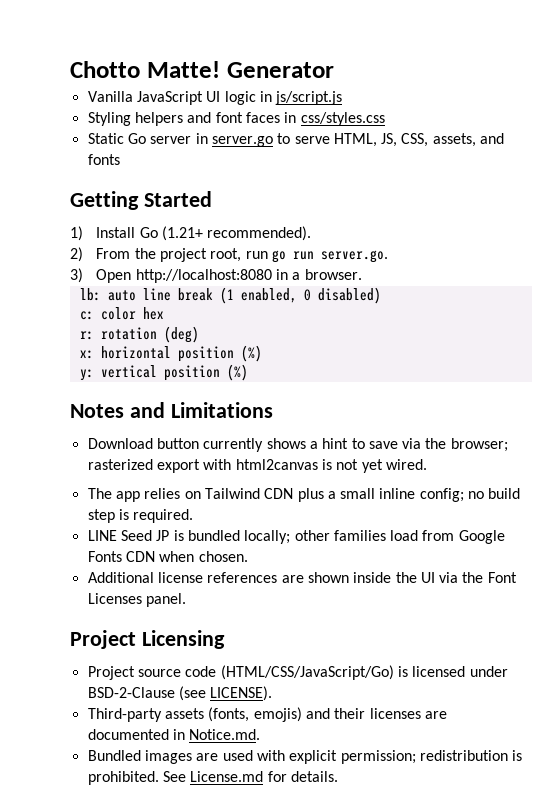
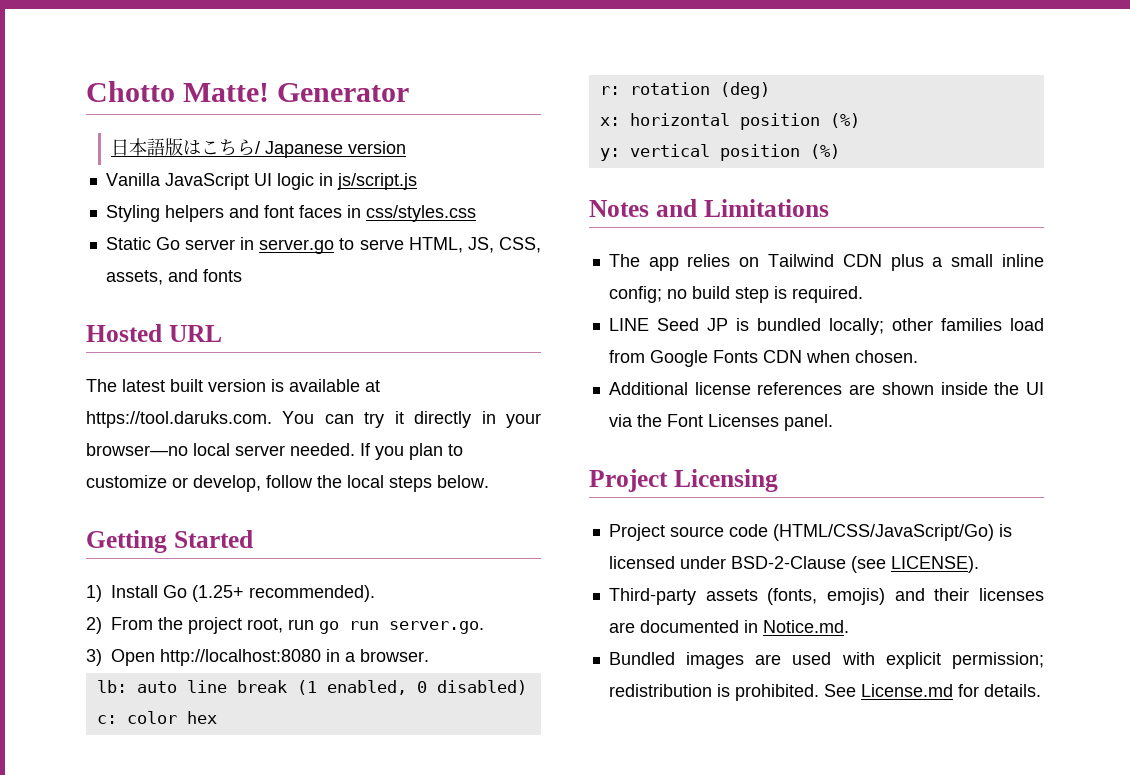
(334, 70) none -> [110,138,406,158] // 日本語版はこちら/ Japanese version
(120, 159) none -> [86,324,222,342] [86,379,380,392] [86,411,541,428] [86,443,463,460] [86,475,489,492] // Hosted URL // The latest built version is available at https://tool.daruks.com. You can try it directly in your browser—no local server needed. If you plan to customize or develop, follow the local steps below.
[161,226,203,241] (1.21+ -> [192,585,244,602] (1.25+
[87,438,508,452] [87,459,427,473] // Download button currently shows a hint to save via the browser; rasterized export with html2canvas is not yet wired. -> (829, 208) none

